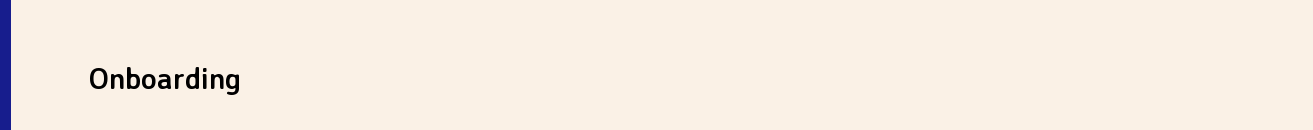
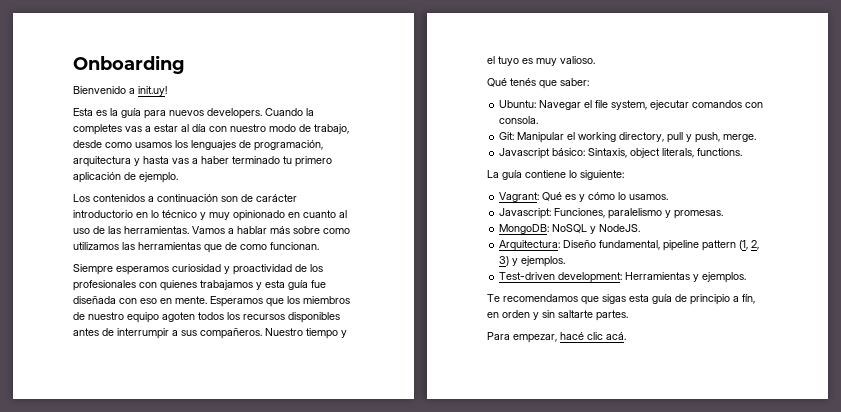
(241, 81) none -> [73,86,167,96] [73,108,314,119] [73,124,349,135] [73,140,323,151] [73,156,332,167] [73,172,178,183] [73,194,297,202] [73,210,347,221] [73,226,350,234] [73,242,319,253] [73,264,323,275] [73,280,326,291] [73,295,350,307] [73,312,340,323] [73,327,347,339] [487,56,595,66] [487,78,589,89] [499,100,764,110] [499,116,539,124] [499,132,757,143] [499,148,743,159] [487,170,624,180] [499,192,669,202] [499,208,724,219] [499,224,641,234] [499,239,760,251] [499,256,566,267] [499,272,747,283] [487,294,755,305] [487,310,628,321] [487,332,626,343] // Bienvenido a init.uy! // Esta es la guía para nuevos developers. Cuando la completes vas a estar al día con nuestro modo de trabajo, desde como usamos los lenguajes de programación, arquitectura y hasta vas a haber terminado tu primero aplicación de ejemplo. // Los contenidos a continuación son de carácter introductorio en lo técnico y muy opinionado en cuanto al uso de las herramientas. Vamos a hablar más sobre como utilizamos las herramientas que de como funcionan. // Siempre esperamos curiosidad y proactividad de los profesionales con quienes trabajamos y esta guía fue diseñada con eso en mente. Esperamos que los miembros de nuestro equipo agoten todos los recursos disponibles antes de interrumpir a sus compañeros. Nuestro tiempo y el tuyo es muy valioso. // Qué tenés que saber: // Ubuntu: Navegar el file system, ejecutar comandos con consola. // Git: Manipular el working directory, pull y push, merge. // Javascript básico: Sintaxis, object literals, functions. // La guía contiene lo siguiente: // Vagrant: Qué es y cómo lo usamos. // Javascript: Funciones, paralelismo y promesas. // MongoDB: NoSQL y NodeJS. // Arquitectura: Diseño fundamental, pipeline pattern (1, 2, 3) y ejemplos. // Test-driven development: Herramientas y ejemplos. // Te recomendamos que sigas esta guía de principio a fín, en orden y sin saltarte partes. // Para empezar, hacé clic acá.

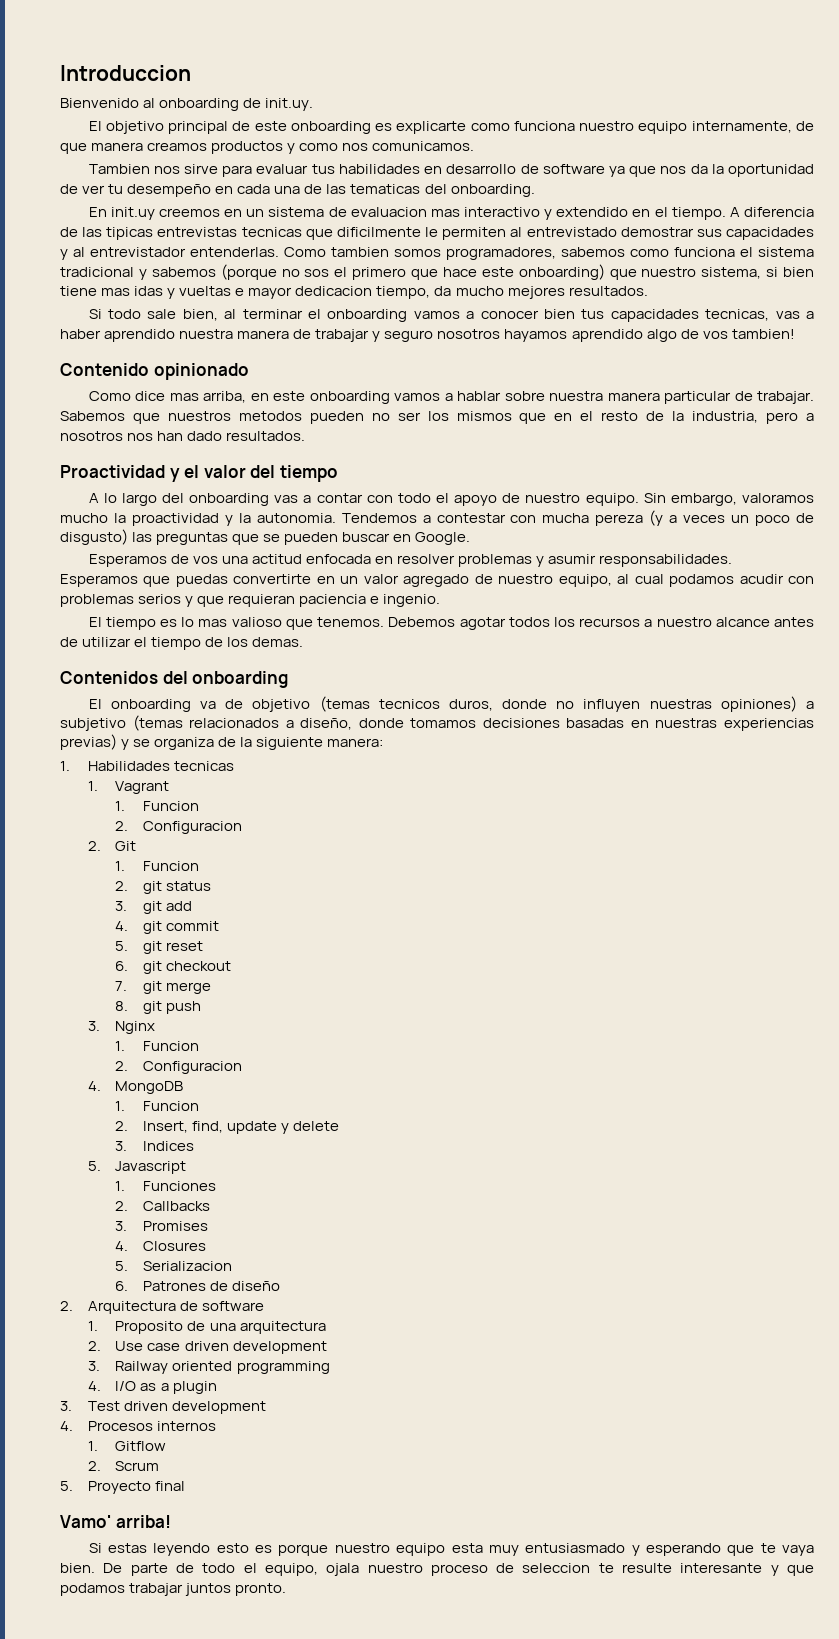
[73,55,185,74] Onboarding -> [60,65,191,81] Introduccion
[129,86,167,96] [73,108,314,119] [73,124,349,135] [73,140,323,151] [73,156,332,167] [73,172,178,183] [73,194,297,202] [73,210,347,221] [73,226,350,234] [73,242,319,253] [73,264,323,275] [73,280,326,291] [73,295,350,307] [73,312,340,323] [73,327,347,339] [487,56,595,66] [487,78,589,89] [499,100,764,110] [499,116,539,124] [499,132,757,143] [499,148,743,159] [487,170,624,180] [499,192,669,202] [499,208,724,219] [499,224,641,234] [499,239,760,251] [499,256,566,267] [499,272,747,283] [487,294,755,305] [487,310,628,321] [487,332,626,343] a init.uy! // Esta es la guía para nuevos developers. Cuando la completes vas a estar al día con nuestro modo de trabajo, desde como usamos los lenguajes de programación, arquitectura y hasta vas a haber terminado tu primero aplicación de ejemplo. // Los contenidos a continuación son de carácter introductorio en lo técnico y muy opinionado en cuanto al uso de las herramientas. Vamos a hablar más sobre como utilizamos las herramientas que de como funcionan. // Siempre esperamos curiosidad y proactividad de los profesionales con quienes trabajamos y esta guía fue diseñada con eso en mente. Esperamos que los miembros de nuestro equipo agoten todos los recursos disponibles antes de interrumpir a sus compañeros. Nuestro tiempo y el tuyo es muy valioso. // Qué tenés que saber: // Ubuntu: Navegar el file system, ejecutar comandos con consola. // Git: Manipular el working directory, pull y push, merge. // Javascript básico: Sintaxis, object literals, functions. // La guía contiene lo siguiente: // Vagrant: Qué es y cómo lo usamos. // Javascript: Funciones, paralelismo y promesas. // MongoDB: NoSQL y NodeJS. // Arquitectura: Diseño fundamental, pipeline pattern (1, 2, 3) y ejemplos. // Test-driven development: Herramientas y ejemplos. // Te recomendamos que sigas esta guía de principio a fín, en orden y sin saltarte partes. // Para empezar, hacé clic acá. -> [143,98,314,111] [88,121,814,134] [60,141,475,154] [88,164,815,177] [60,184,535,197] [88,207,815,220] [60,227,814,240] [60,247,814,260] [60,264,814,280] [60,286,648,299] [88,309,815,322] [60,329,795,342] [60,363,249,380] [88,391,814,404] [60,411,815,424] [60,431,306,441] [60,465,338,482] [88,493,814,506] [60,510,815,526] [60,529,471,545] [88,554,733,567] [60,574,814,587] [60,594,441,607] [88,617,815,630] [60,637,304,650] [60,671,289,688] [88,696,814,712] [60,715,814,731] [60,734,384,750] [60,761,234,771] [87,781,170,794] [115,801,200,811] [115,821,243,834] [87,841,137,851] [115,861,200,871] [115,881,212,894] [115,901,193,914] [115,921,220,934] [115,941,204,954] [115,961,232,974] [115,981,212,994] [115,1001,202,1014] [87,1021,156,1034] [115,1041,200,1051] [115,1061,243,1074] [87,1081,184,1094] [115,1101,200,1111] [115,1121,340,1134] [115,1141,195,1151] [87,1161,187,1174] [115,1181,217,1191] [115,1201,211,1211] [115,1221,209,1231] [115,1241,207,1251] [115,1261,233,1271] [115,1281,281,1291] [60,1301,264,1314] [87,1321,326,1334] [87,1341,327,1354] [87,1361,330,1374] [87,1381,217,1394] [60,1401,266,1414] [60,1421,216,1431] [87,1441,167,1451] [87,1461,160,1471] [60,1481,185,1494] [60,1515,171,1528] [88,1543,814,1556] [60,1563,814,1576] [60,1583,287,1596] al onboarding de init.uy. // El objetivo principal de este onboarding es explicarte como funciona nuestro equipo internamente, de que manera creamos productos y como nos comunicamos. // Tambien nos sirve para evaluar tus habilidades en desarrollo de software ya que nos da la oportunidad de ver tu desempeño en cada una de las tematicas del onboarding. // En init.uy creemos en un sistema de evaluacion mas interactivo y extendido en el tiempo. A diferencia de las tipicas entrevistas tecnicas que dificilmente le permiten al entrevistado demostrar sus capacidades y al entrevistador entenderlas. Como tambien somos programadores, sabemos como funciona el sistema tradicional y sabemos (porque no sos el primero que hace este onboarding) que nuestro sistema, si bien tiene mas idas y vueltas e mayor dedicacion tiempo, da mucho mejores resultados. // Si todo sale bien, al terminar el onboarding vamos a conocer bien tus capacidades tecnicas, vas a haber aprendido nuestra manera de trabajar y seguro nosotros hayamos aprendido algo de vos tambien! // Contenido opinionado // Como dice mas arriba, en este onboarding vamos a hablar sobre nuestra manera particular de trabajar. Sabemos que nuestros metodos pueden no ser los mismos que en el resto de la industria, pero a nosotros nos han dado resultados. // Proactividad y el valor del tiempo // A lo largo del onboarding vas a contar con todo el apoyo de nuestro equipo. Sin embargo, valoramos mucho la proactividad y la autonomia. Tendemos a contestar con mucha pereza (y a veces un poco de disgusto) las preguntas que se pueden buscar en Google. // Esperamos de vos una actitud enfocada en resolver problemas y asumir responsabilidades. Esperamos que puedas convertirte en un valor agregado de nuestro equipo, al cual podamos acudir con problemas serios y que requieran paciencia e ingenio. // El tiempo es lo mas valioso que tenemos. Debemos agotar todos los recursos a nuestro alcance antes de utilizar el tiempo de los demas. // Contenidos del onboarding // El onboarding va de objetivo (temas tecnicos duros, donde no influyen nuestras opiniones) a subjetivo (temas relacionados a diseño, donde tomamos decisiones basadas en nuestras experiencias previas) y se organiza de la siguiente manera: // 1. Habilidades tecnicas // 1. Vagrant // 1. Funcion // 2. Configuracion // 2. Git // 1. Funcion // 2. git status // 3. git add // 4. git commit // 5. git reset // 6. git checkout // 7. git merge // 8. git push // 3. Nginx // 1. Funcion // 2. Configuracion // 4. MongoDB // 1. Funcion // 2. Insert, find, update y delete // 3. Indices // 5. Javascript // 1. Funciones // 2. Callbacks // 3. Promises // 4. Closures // 5. Serializacion // 6. Patrones de diseño // 2. Arquitectura de software // 1. Proposito de una arquitectura // 2. Use case driven development // 3. Railway oriented programming // 4. I/O as a plugin // 3. Test driven development // 4. Procesos internos // 1. Gitflow // 2. Scrum // 5. Proyecto final // Vamo' arriba! // Si estas leyendo esto es porque nuestro equipo esta muy entusiasmado y esperando que te vaya bien. De parte de todo el equipo, ojala nuestro proceso de seleccion te resulte interesante y que podamos trabajar juntos pronto.

